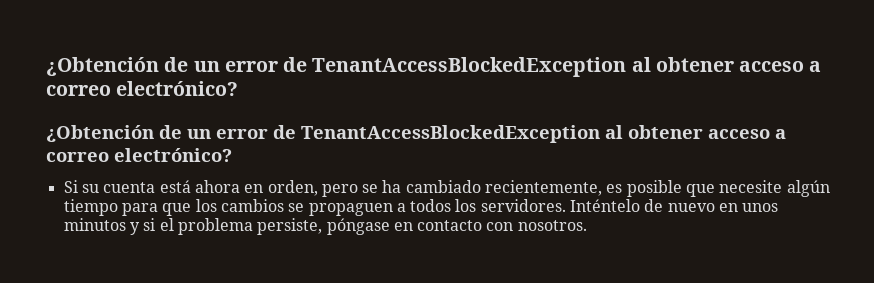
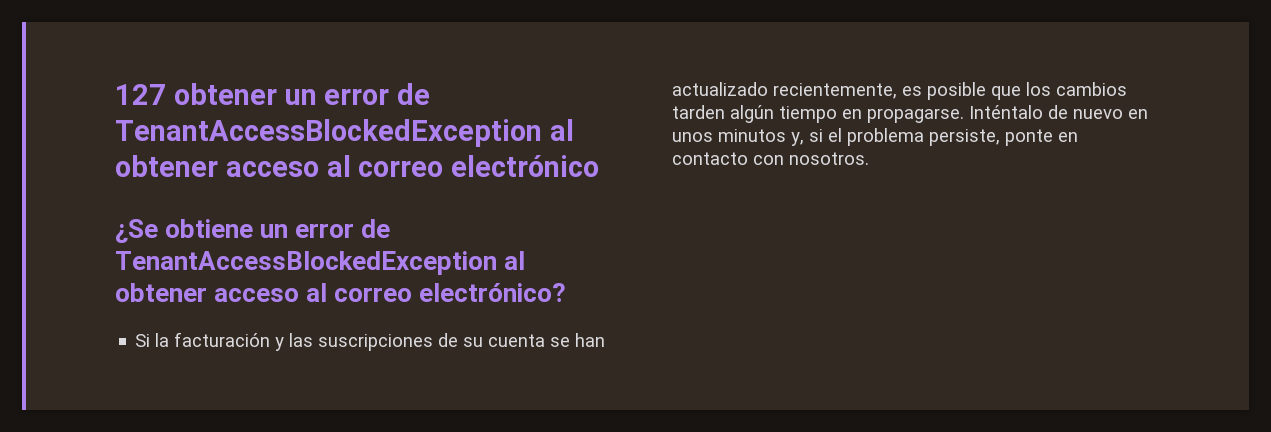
[46,57,822,77] [46,81,239,96] [46,125,786,143] ¿Obtención de un error de TenantAccessBlockedException al obtener acceso a correo electrónico? // ¿Obtención de un error de TenantAccessBlockedException al obtener acceso a -> [115,83,431,105] [115,119,574,147] [115,155,600,177] [115,219,391,243] [115,251,526,275] [115,283,328,302] 127 obtener un error de TenantAccessBlockedException al obtener acceso al correo electrónico // ¿Se obtiene un error de TenantAccessBlockedException al obtener acceso al
[81,180,830,197] [63,199,641,216] su cuenta está ahora en orden, pero se ha cambiado recientemente, es posible que necesite algún tiempo para que los cambios se propaguen a todos los servidores. Inténtelo -> [155,332,606,351] [672,82,1128,100] [672,105,1044,123] la facturación y las suscripciones de su cuenta se han actualizado recientemente, es posible que los cambios tarden algún tiempo en propagarse. Inténtalo
[129,222,140,235] y -> [791,132,805,146] y,
[326,218,390,235] póngase -> [1005,129,1054,146] ponte

